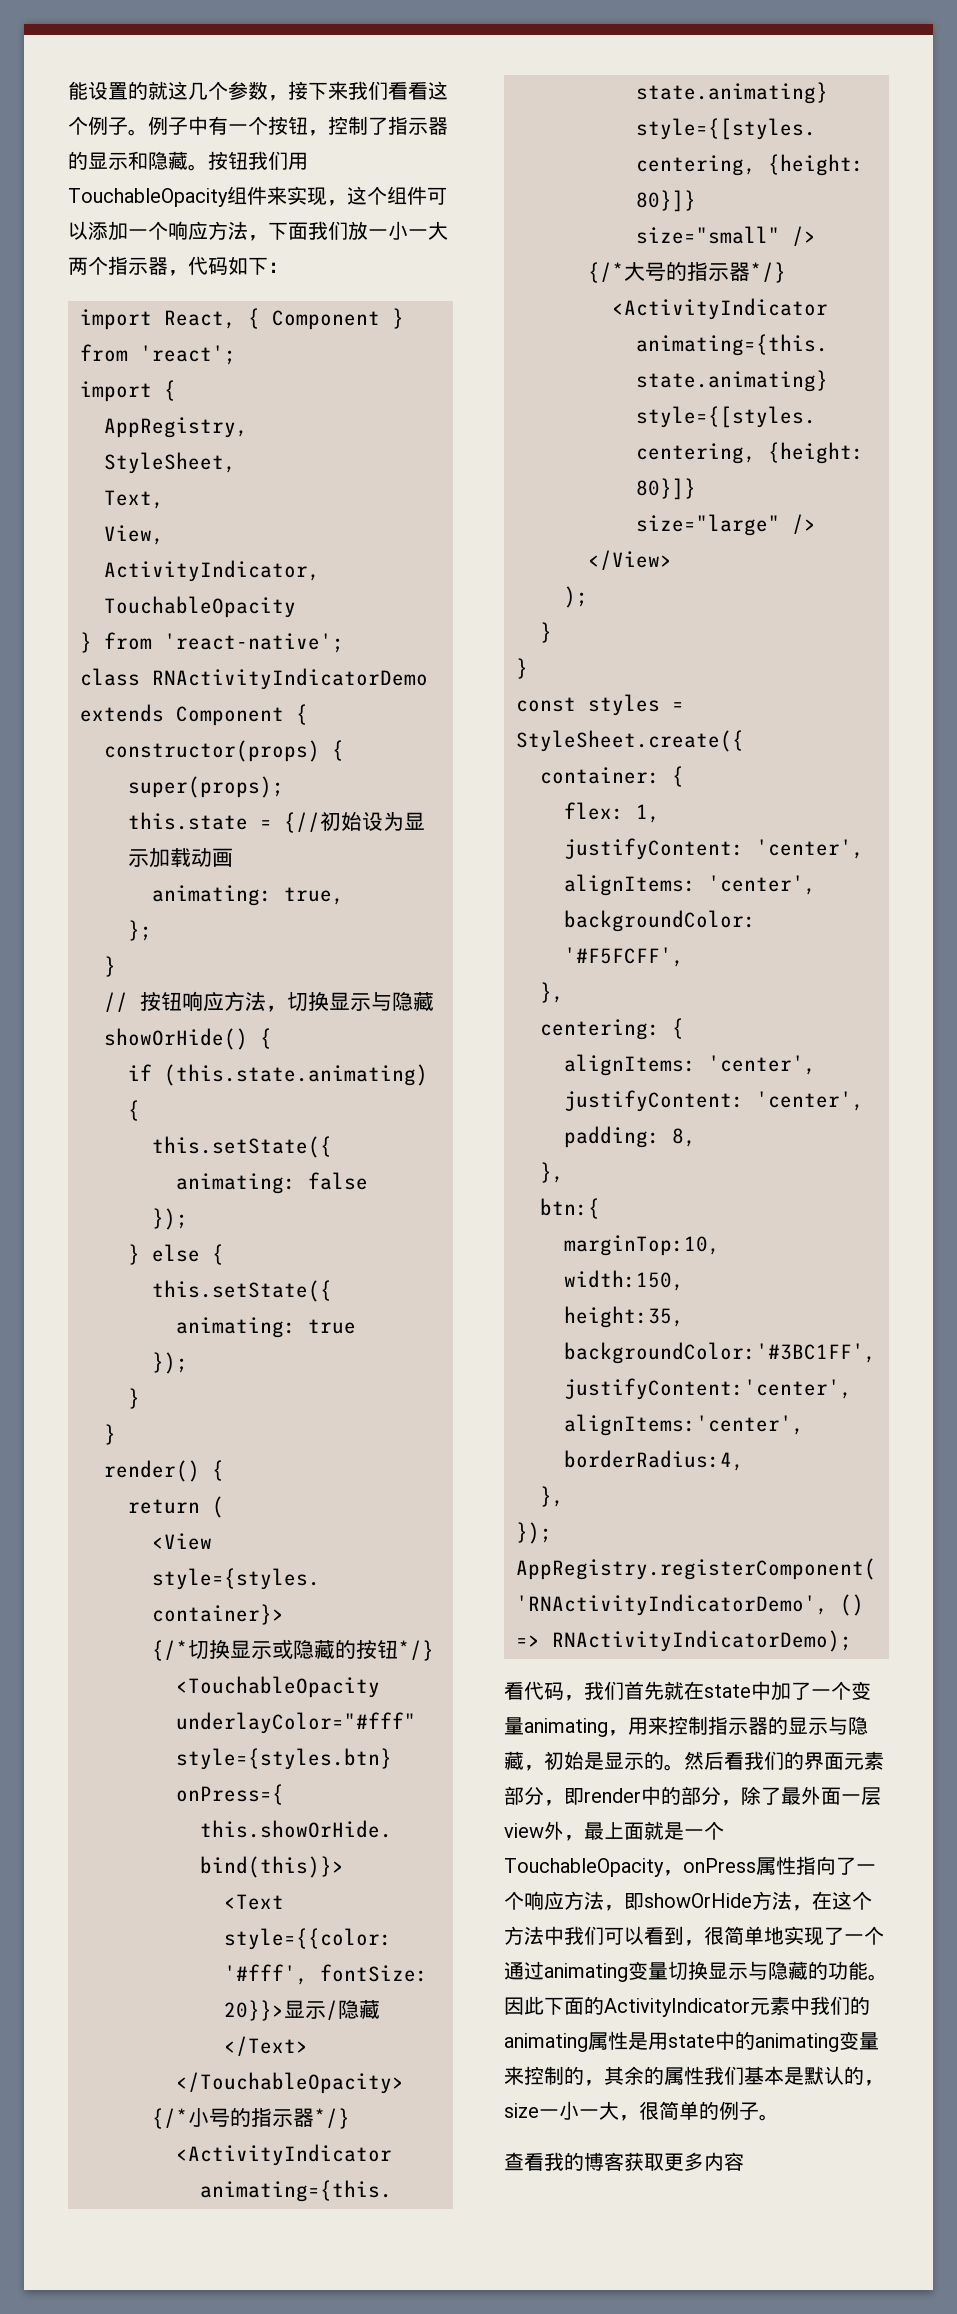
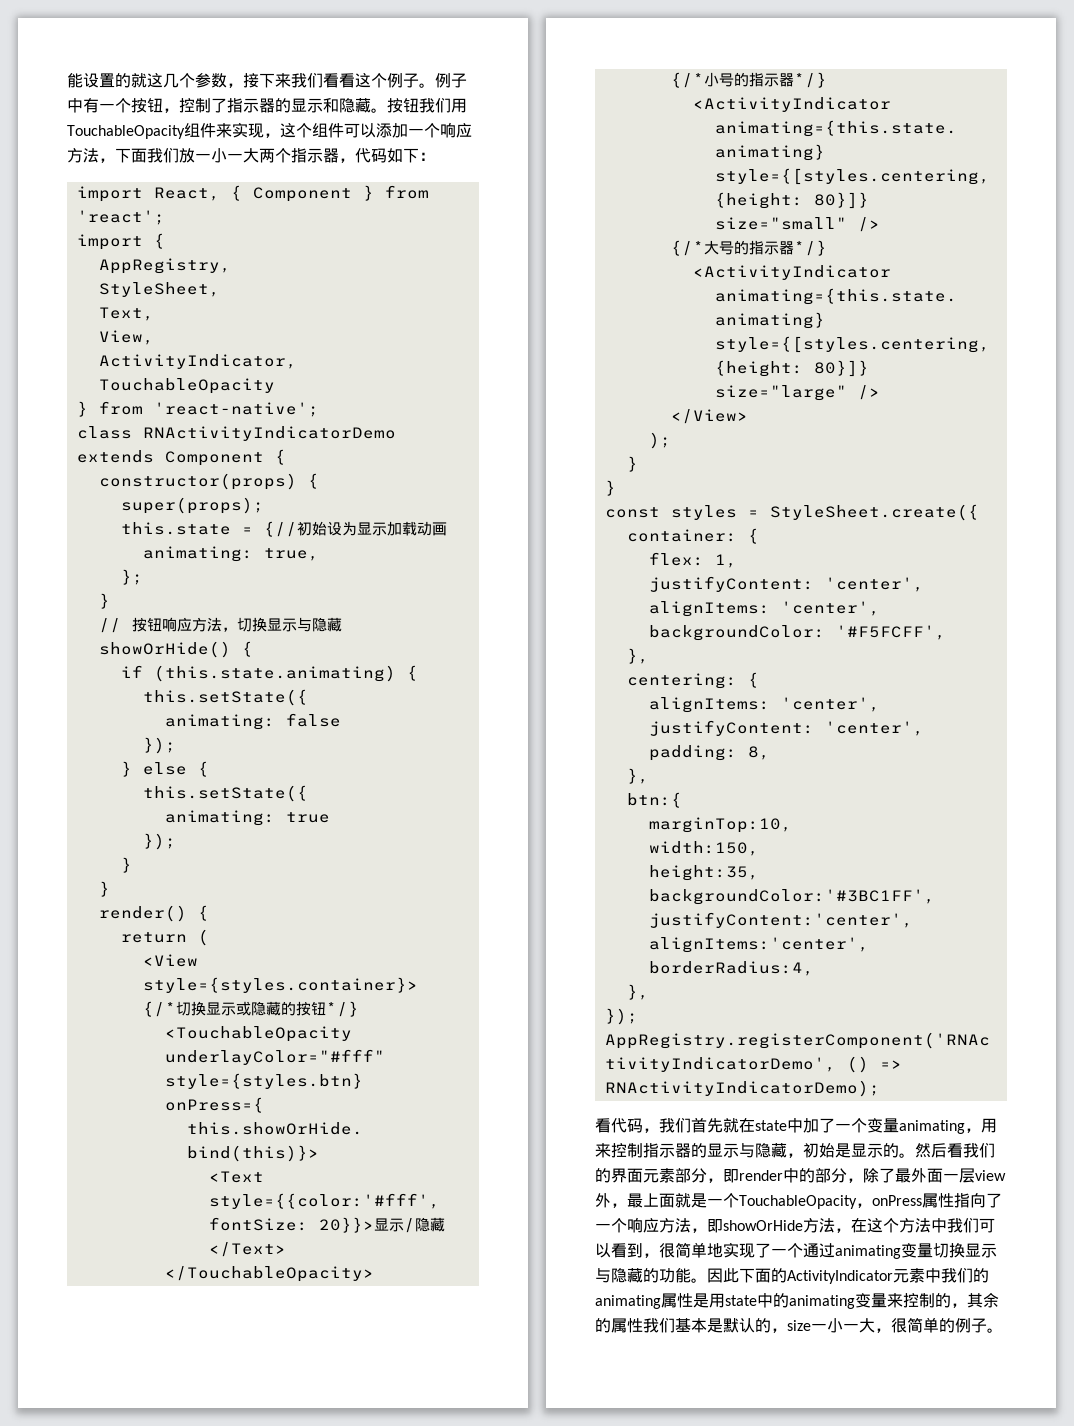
[504,2152,744,2171] // 查看我的博客获取更多内容 -> (1003, 1330) none

